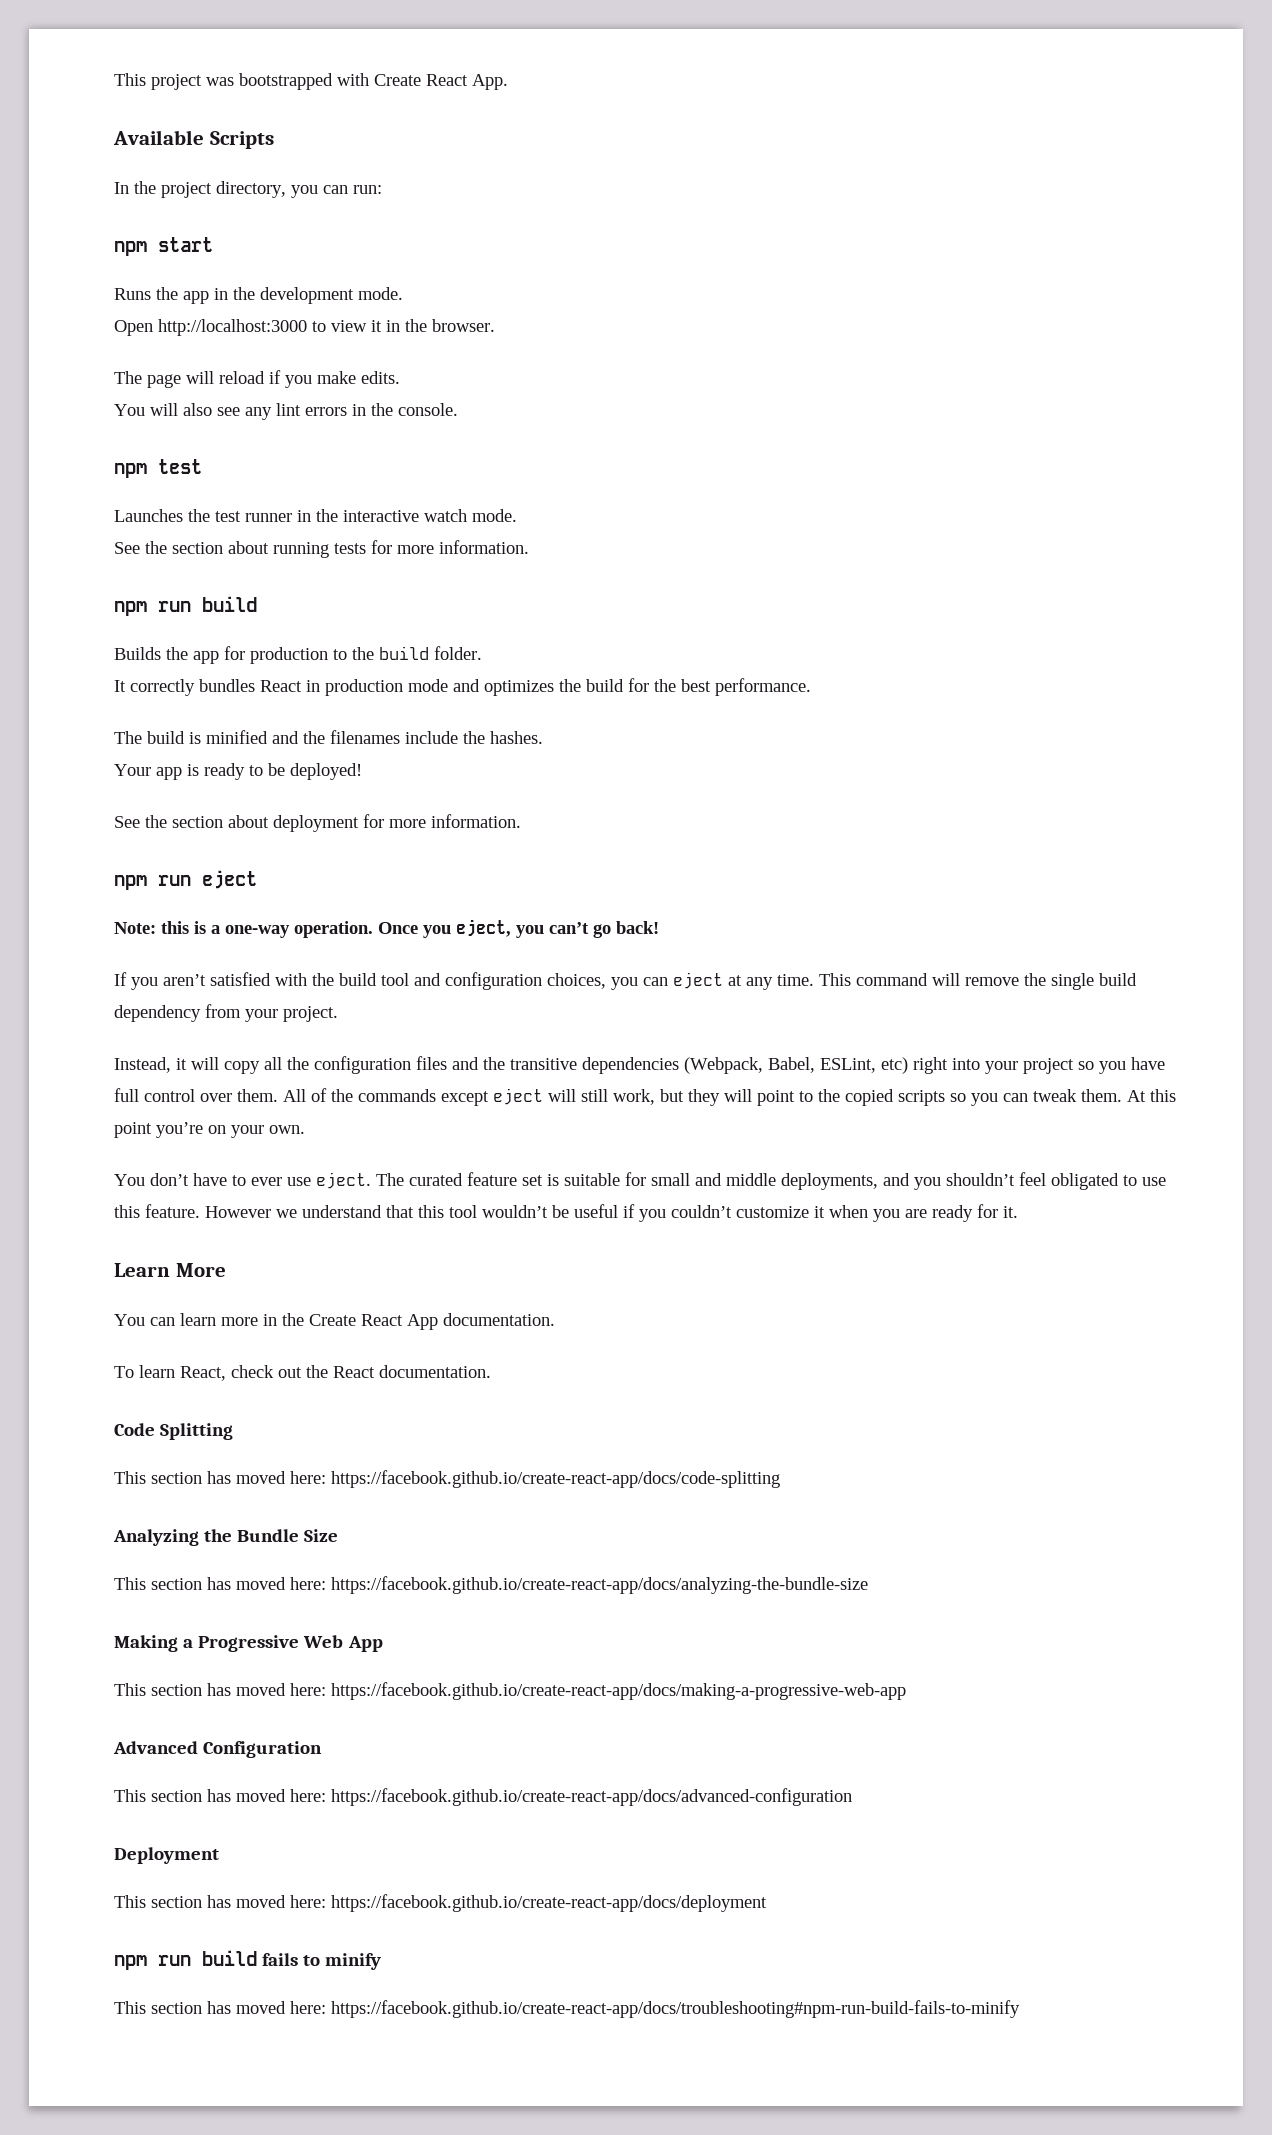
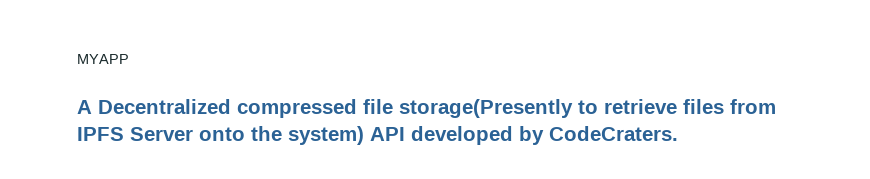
[114,73,508,90] [113,130,274,149] [114,181,382,198] [114,237,213,256] [114,287,403,304] [114,319,495,336] [114,370,400,388] [114,403,458,420] [114,459,202,478] [114,509,517,522] [114,540,529,558] [114,596,257,616] [114,646,482,664] [114,678,811,696] [114,730,543,744] [114,763,362,780] [114,814,521,832] [114,870,257,890] [114,919,659,938] [114,972,1137,990] [114,1004,338,1022] [114,1056,1165,1074] [114,1088,1176,1106] [114,1122,305,1138] [114,1172,1166,1190] [114,1204,1018,1222] [114,1263,226,1277] [114,1313,555,1330] [114,1365,491,1381] [114,1423,234,1440] [114,1470,780,1488] [113,1529,339,1546] [114,1576,868,1594] [114,1635,383,1652] [114,1682,906,1700] [113,1741,323,1758] [114,1788,852,1806] [114,1847,219,1864] [114,1894,767,1912] [114,1950,382,1970] [114,2000,1020,2018] This project was bootstrapped with Create React App. // Available Scripts // In the project directory, you can run: // npm start // Runs the app in the development mode. // Open http://localhost:3000 to view it in the browser. // The page will reload if you make edits. // You will also see any lint errors in the console. // npm test // Launches the test runner in the interactive watch mode. // See the section about running tests for more information. // npm run build // Builds the app for production to the build folder. // It correctly bundles React in production mode and optimizes the build for the best performance. // The build is minified and the filenames include the hashes. // Your app is ready to be deployed! // See the section about deployment for more information. // npm run eject // Note: this is a one-way operation. Once you eject, you can’t go back! // If you aren’t satisfied with the build tool and configuration choices, you can eject at any time. This command will remove the single build dependency from your project. // Instead, it will copy all the configuration files and the transitive dependencies (Webpack, Babel, ESLint, etc) right into your project so you have full control over them. All of the commands except eject will still work, but they will point to the copied scripts so you can tweak them. At this point you’re on your own. // You don’t have to ever use eject. The curated feature set is suitable for small and middle deployments, and you shouldn’t feel obligated to use this feature. However we understand that this tool wouldn’t be useful if you couldn’t customize it when you are ready for it. // Learn More // You can learn more in the Create React App documentation. // To learn React, check out the React documentation. // Code Splitting // This section has moved here: https://facebook.github.io/create-react-app/docs/code-splitting // Analyzing the Bundle Size // This section has moved here: https://facebook.github.io/create-react-app/docs/analyzing-the-bundle-size // Making a Progressive Web App // This section has moved here: https://facebook.github.io/create-react-app/docs/making-a-progressive-web-app // Advanced Configuration // This section has moved here: https://facebook.github.io/create-react-app/docs/advanced-configuration // Deployment // This section has moved here: https://facebook.github.io/create-react-app/docs/deployment // npm run build fails to minify // This section has moved here: https://facebook.github.io/create-react-app/docs/troubleshooting#npm-run-build-fails-to-minify -> [77,54,129,64] [77,99,776,118] [77,126,678,145] MYAPP // A Decentralized compressed file storage(Presently to retrieve files from IPFS Server onto the system) API developed by CodeCraters.

